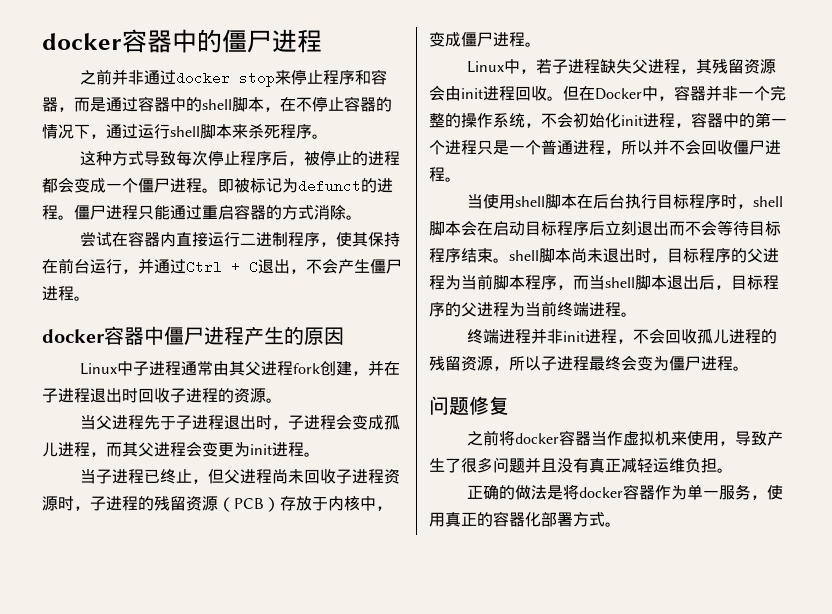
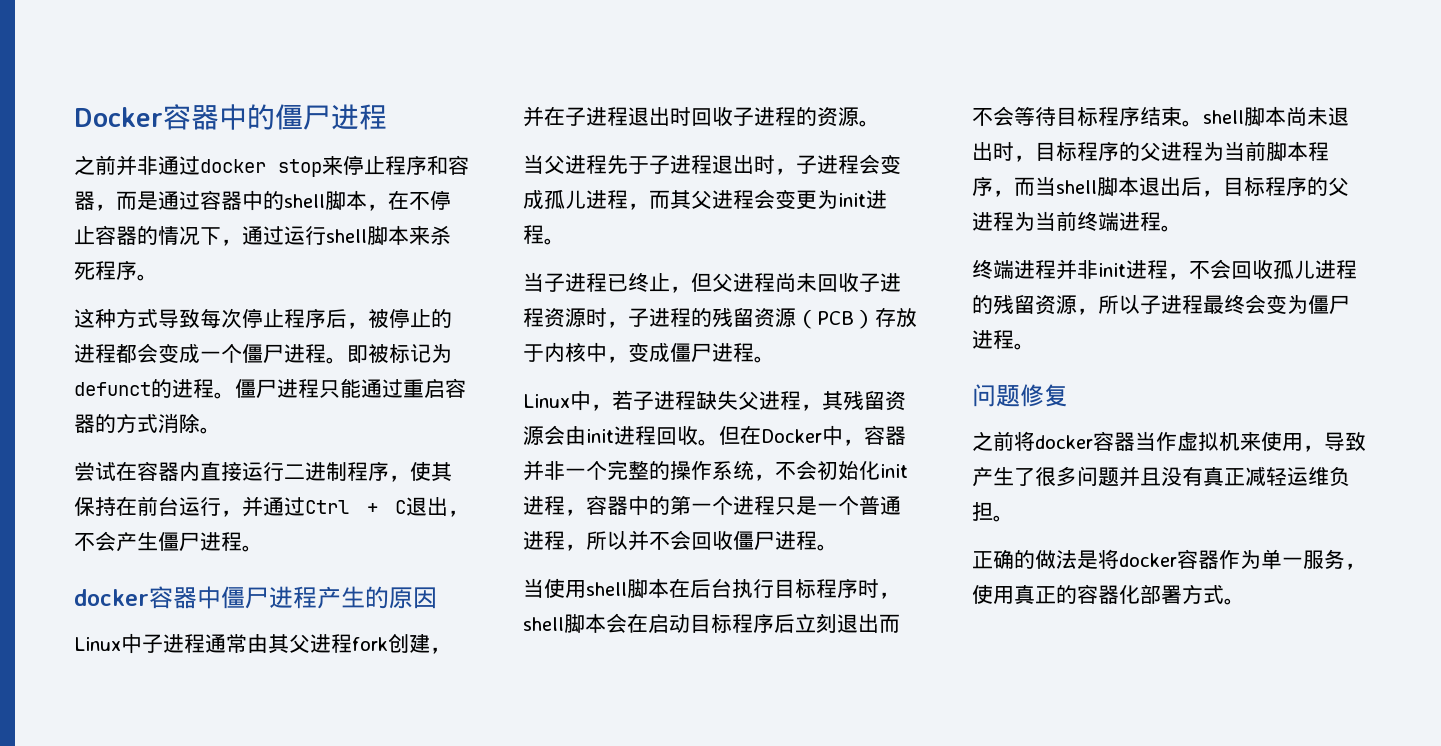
[42,33,122,50] docker -> [74,107,163,127] Docker

